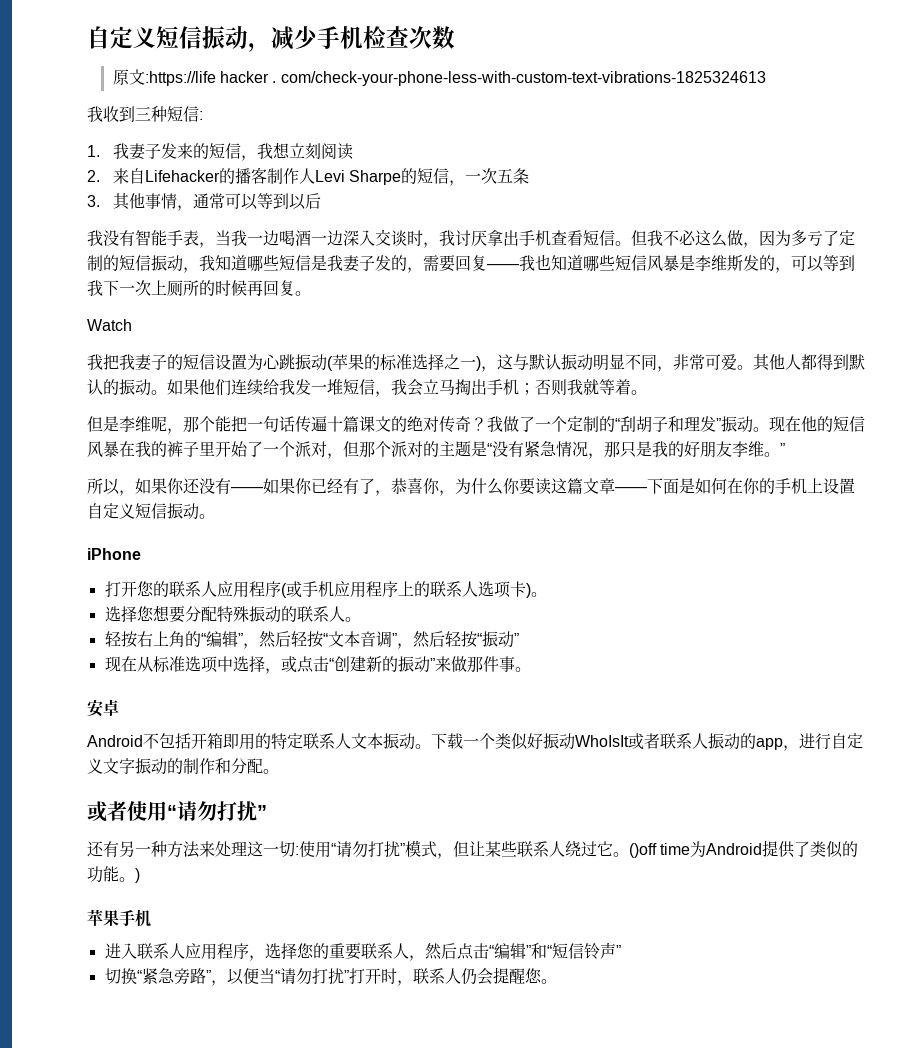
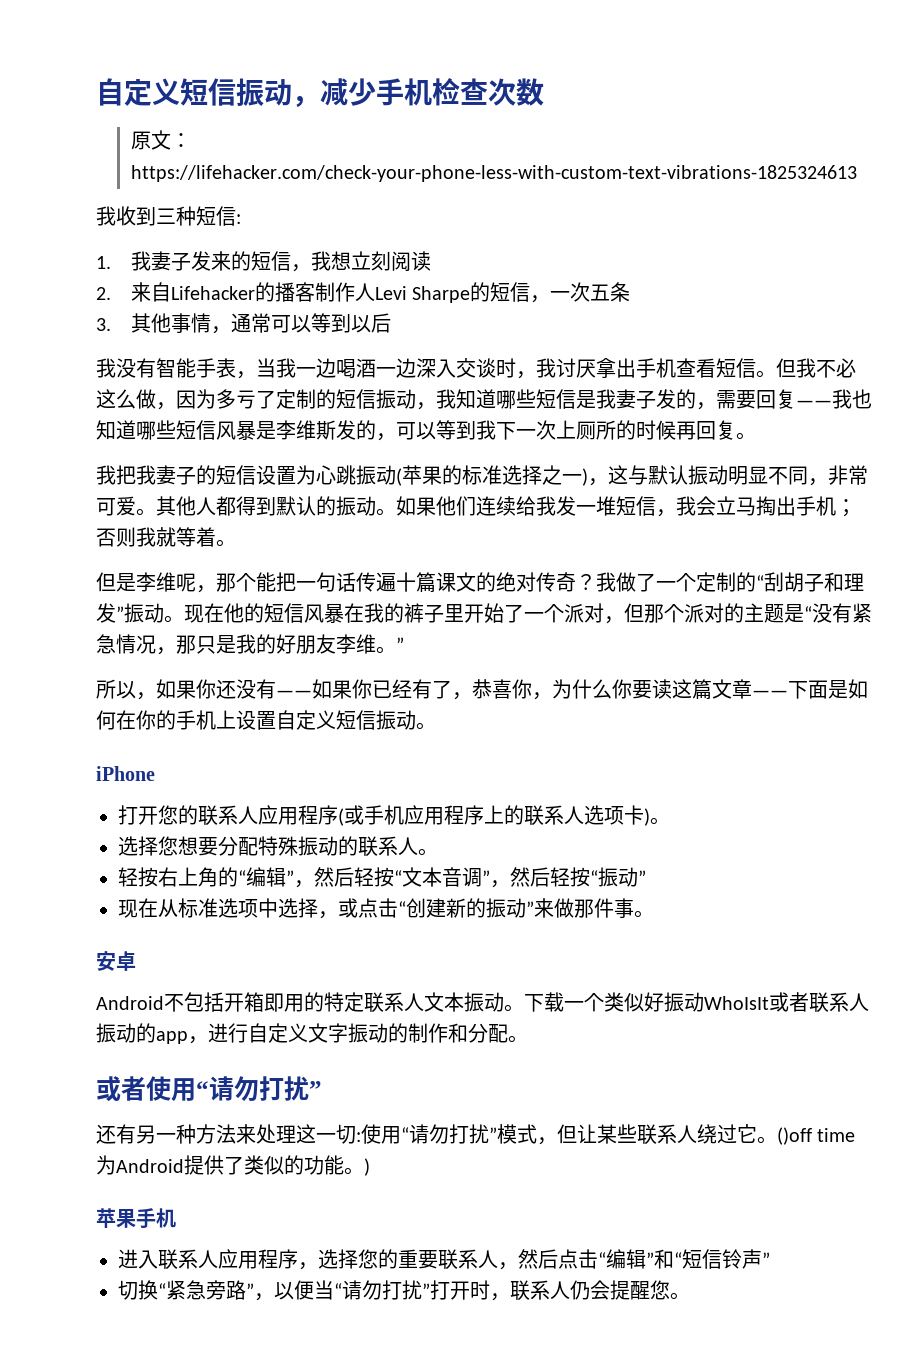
[144,71,766,86] :https://life hacker . com/check-your-phone-less-with-custom-text-vibrations-1825324613 -> [171,133,192,148] [131,165,858,182] ：https://lifehacker.com/check-your-phone-less-with-custom-text-vibrations-1825324613
[87,319,132,331] // Watch -> (756, 436) none

